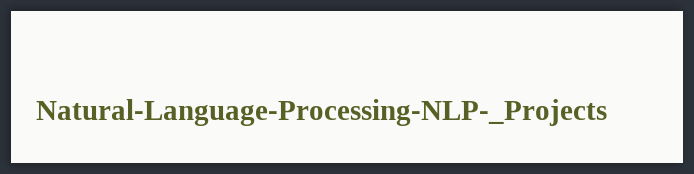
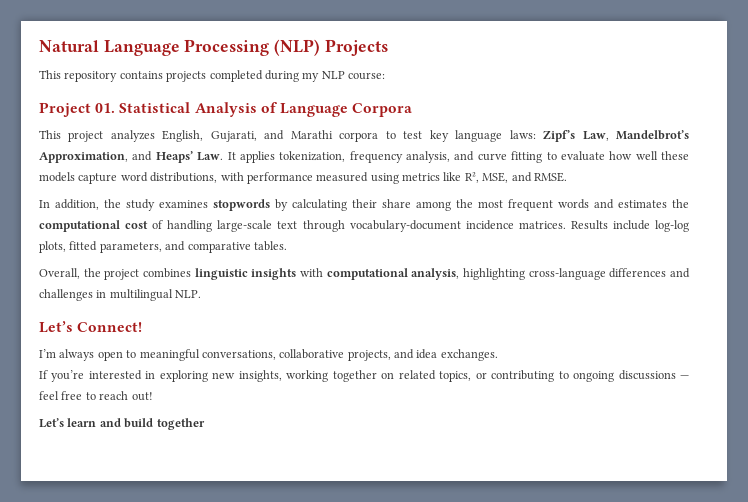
[36,99,607,126] Natural-Language-Processing-NLP-_Projects -> [39,39,388,56] [39,70,385,82] [39,102,413,117] [39,130,689,142] [39,151,689,163] [39,172,567,184] [39,199,689,211] [39,220,690,232] [39,241,287,253] [39,268,690,280] [39,289,202,301] [39,321,143,333] [39,349,498,361] [39,370,690,382] [39,391,153,401] [39,418,205,430] Natural Language Processing (NLP) Projects // This repository contains projects completed during my NLP course: // Project 01. Statistical Analysis of Language Corpora // This project analyzes English, Gujarati, and Marathi corpora to test key language laws: Zipf’s Law, Mandelbrot’s Approximation, and Heaps’ Law. It applies tokenization, frequency analysis, and curve fitting to evaluate how well these models capture word distributions, with performance measured using metrics like R², MSE, and RMSE. // In addition, the study examines stopwords by calculating their share among the most frequent words and estimates the computational cost of handling large-scale text through vocabulary-document incidence matrices. Results include log-log plots, fitted parameters, and comparative tables. // Overall, the project combines linguistic insights with computational analysis, highlighting cross-language differences and challenges in multilingual NLP. // Let’s Connect! // I’m always open to meaningful conversations, collaborative projects, and idea exchanges. // If you’re interested in exploring new insights, working together on related topics, or contributing to ongoing discussions — feel free to reach out! // Let’s learn and build together

